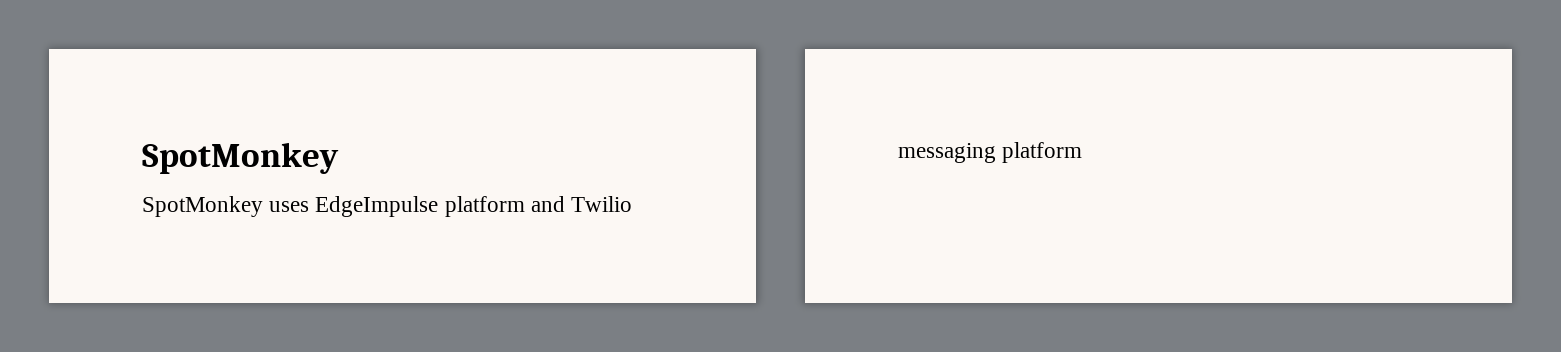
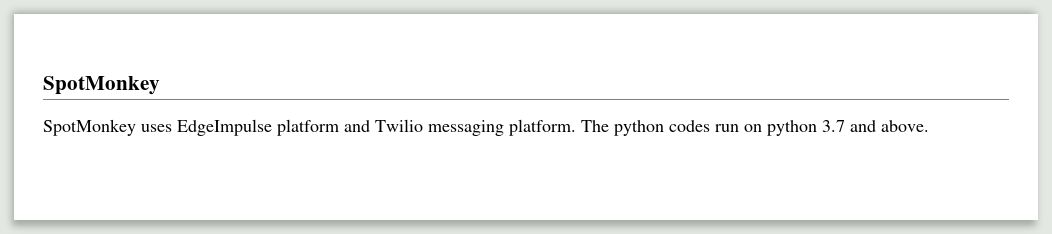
[1002,142,1083,163] platform -> [509,119,929,136] platform. The python codes run on python 3.7 and above.

